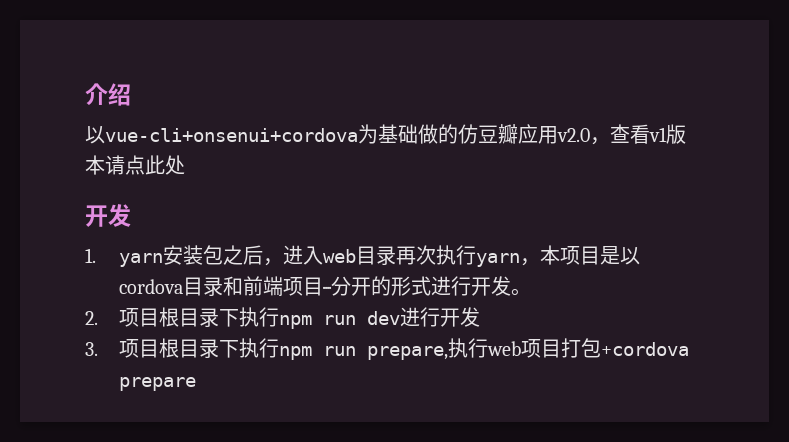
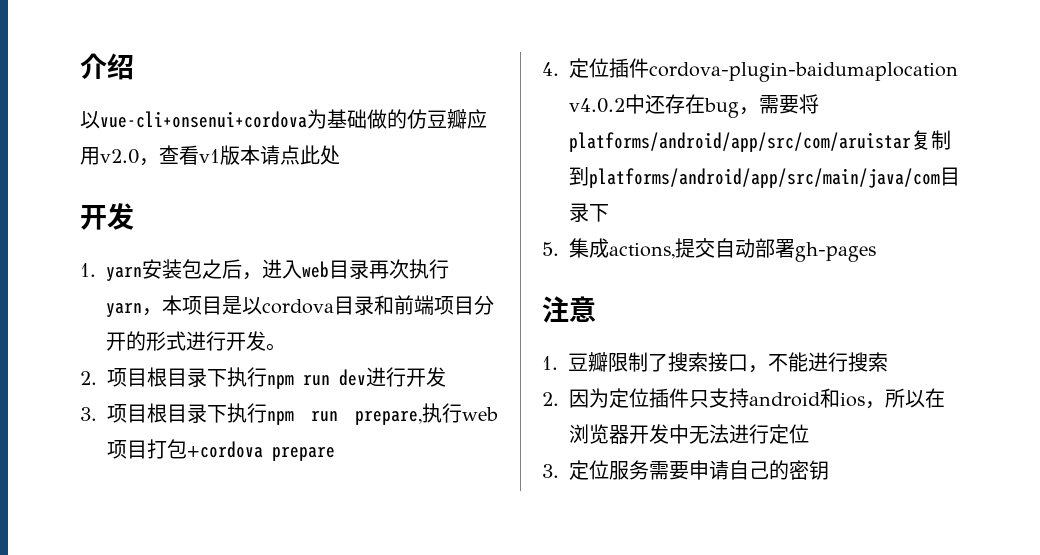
[323,286,333,294] ···· -> (474, 305) none
(197, 384) none -> [542,58,958,82] [569,94,819,118] [569,130,951,152] [569,167,960,188] [569,203,609,222] [542,238,876,262] [542,296,596,323] [542,352,888,373] [542,388,945,409] [569,424,809,444] [542,460,829,480] // 4.定位插件cordova-plugin-baidumaplocation v4.0.2中还存在bug，需要将platforms/android/app/src/com/aruistar复制到platforms/android/app/src/main/java/com目录下 // 5.集成actions,提交自动部署gh-pages // 注意 // 1.豆瓣限制了搜索接口，不能进行搜索 // 2.因为定位插件只支持android和ios，所以在浏览器开发中无法进行定位 // 3.定位服务需要申请自己的密钥

